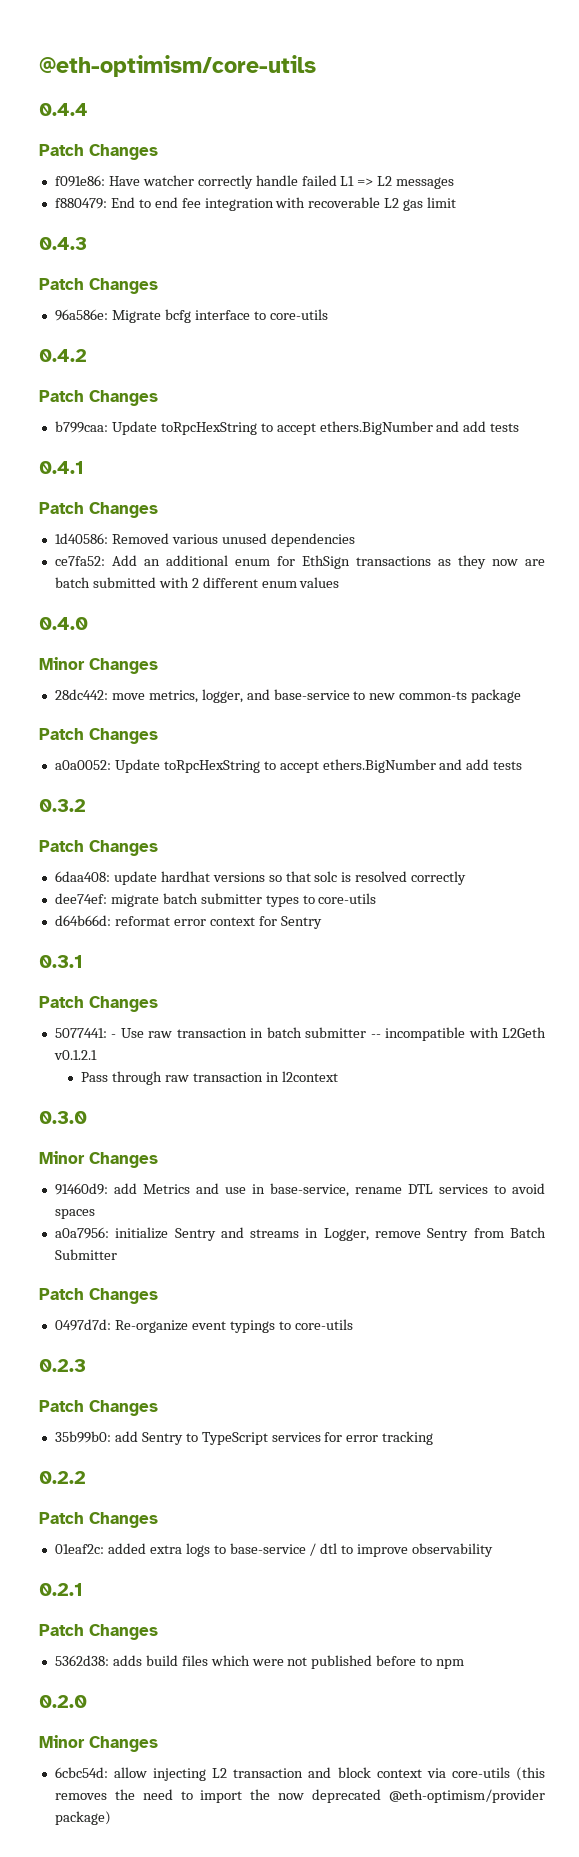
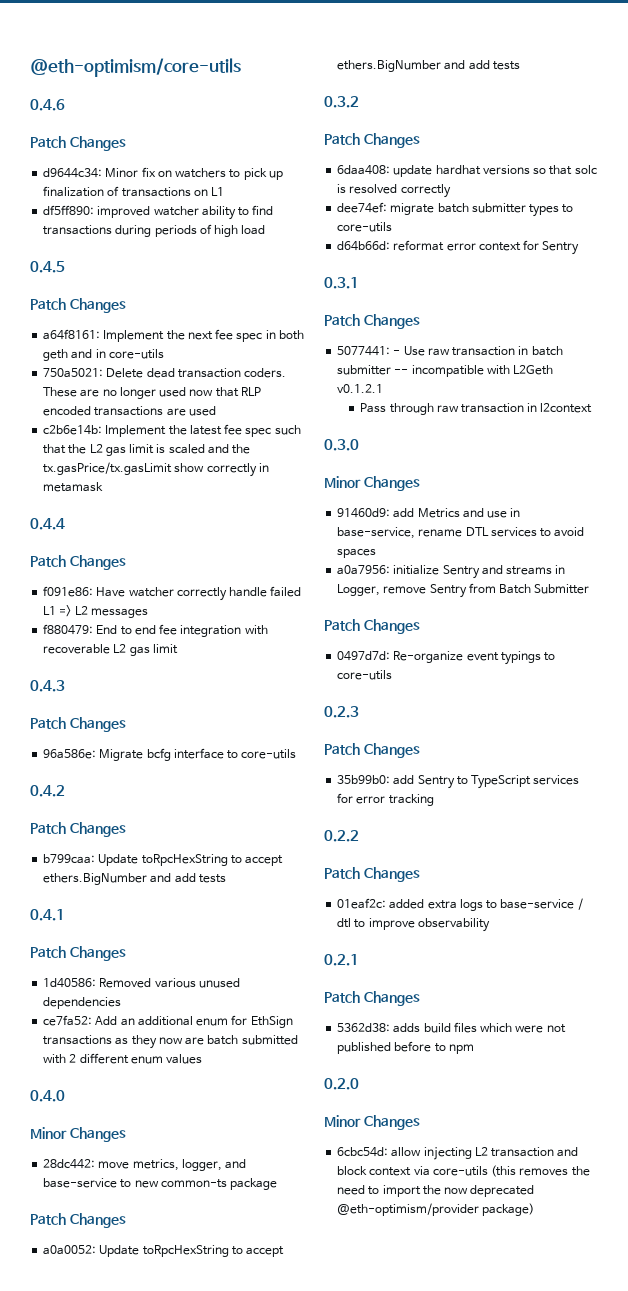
(316, 66) none -> [30,99,65,111] [30,136,126,151] [43,167,283,180] [43,186,225,197] [43,205,274,220] [43,224,266,237] [30,261,65,273] [30,298,126,313] [43,329,304,342] [43,349,164,361] [43,368,287,378] [43,387,261,399] [43,406,216,416] [43,424,301,437] [43,444,251,456] [43,462,269,477] [43,482,104,492] // 0.4.6 // Patch Changes // d9644c34: Minor fix on watchers to pick up finalization of transactions on L1 // df5ff890: improved watcher ability to find transactions during periods of high load // 0.4.5 // Patch Changes // a64f8161: Implement the next fee spec in both geth and in core-utils // 750a5021: Delete dead transaction coders. These are no longer used now that RLP encoded transactions are used // c2b6e14b: Implement the latest fee spec such that the L2 gas limit is scaled and the tx.gasPrice/tx.gasLimit show correctly in metamask

